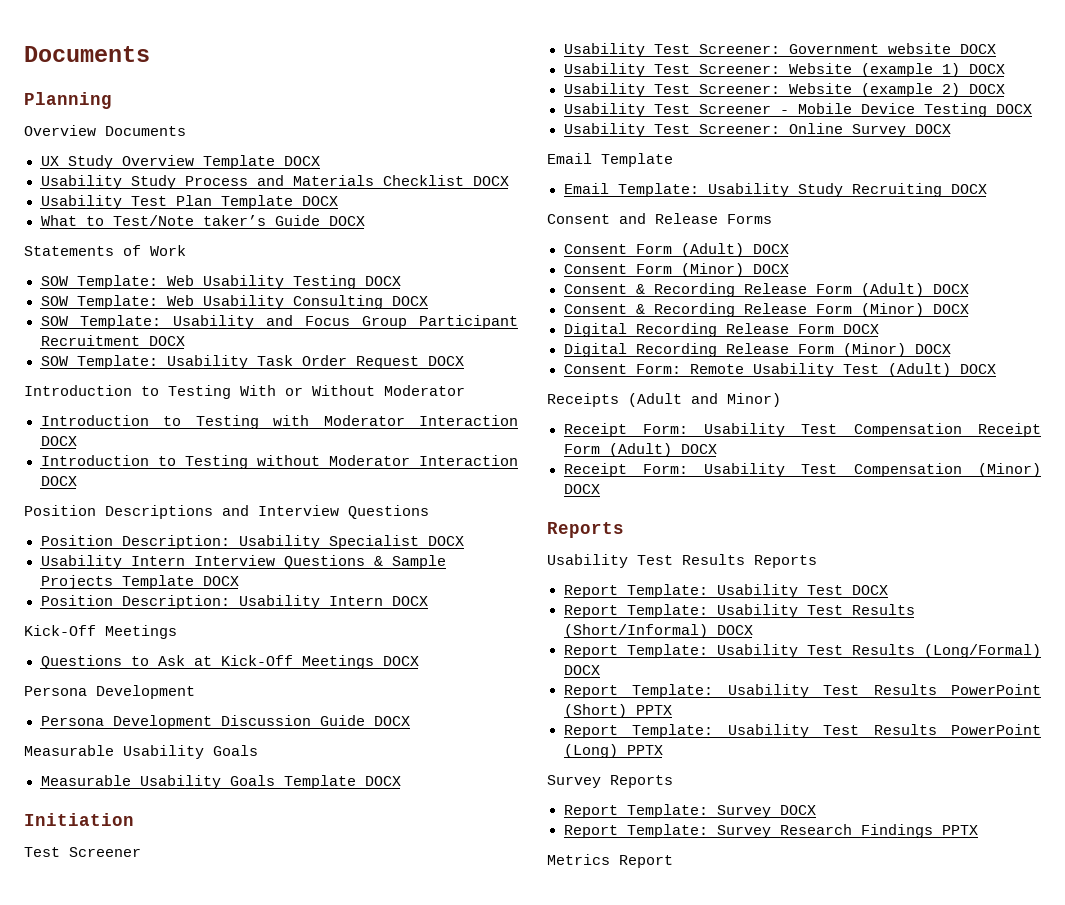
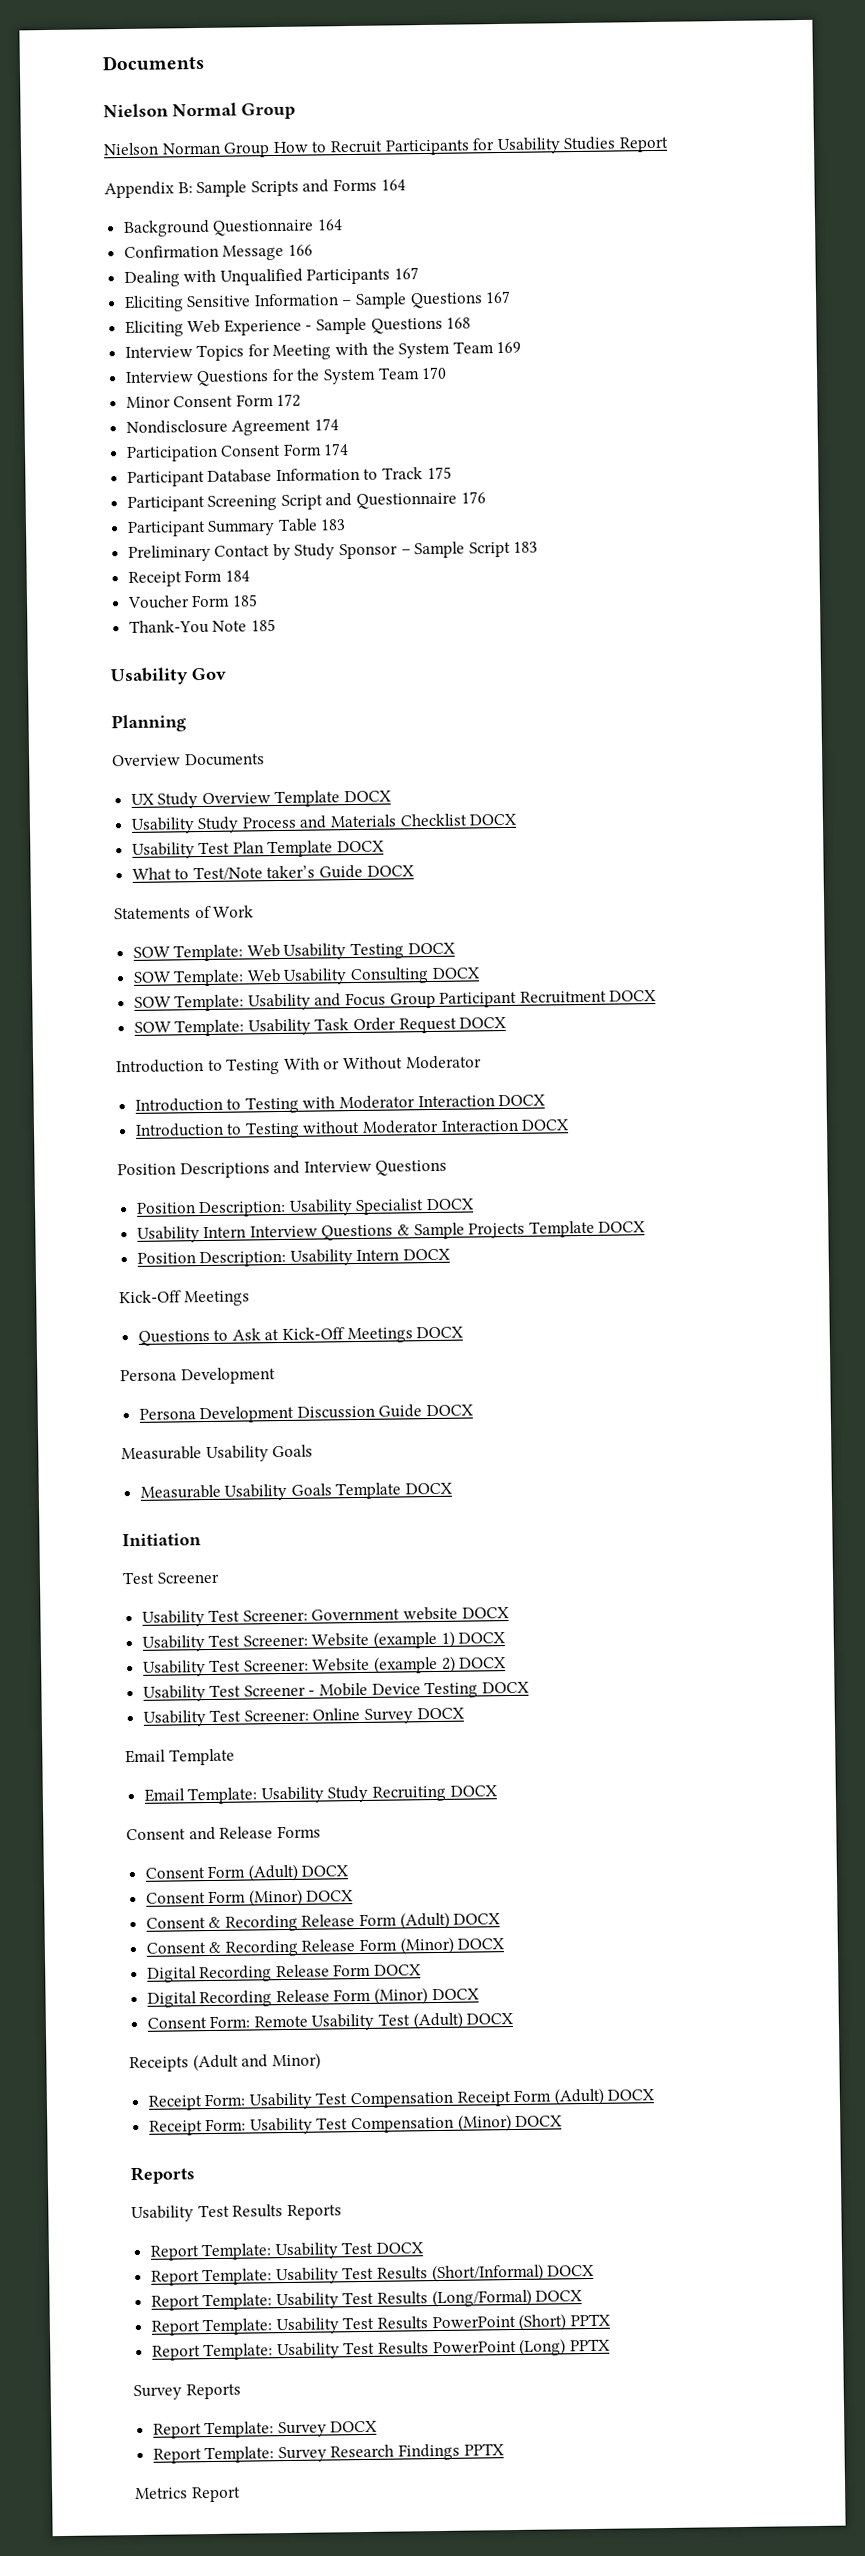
[24,46,150,62] Documents -> [102,54,204,72] [103,102,296,120] [103,136,669,158] [104,178,406,199] [122,219,343,238] [123,244,313,261] [123,267,420,288] [123,290,512,313] [124,317,472,338] [124,341,522,362] [124,366,448,387] [125,393,302,408] [125,418,339,436] [125,443,350,462] [126,466,452,487] [126,491,486,512] [126,518,347,537] [127,541,539,562] [127,569,250,587] [126,594,258,609] [128,619,276,634] [110,667,227,686] Documents // Nielson Normal Group // Nielson Norman Group How to Recruit Participants for Usability Studies Report // Appendix B: Sample Scripts and Forms 164 // Background Questionnaire 164 // Confirmation Message 166 // Dealing with Unqualified Participants 167 // Eliciting Sensitive Information – Sample Questions 167 // Eliciting Web Experience - Sample Questions 168 // Interview Topics for Meeting with the System Team 169 // Interview Questions for the System Team 170 // Minor Consent Form 172 // Nondisclosure Agreement 174 // Participation Consent Form 174 // Participant Database Information to Track 175 // Participant Screening Script and Questionnaire 176 // Participant Summary Table 183 // Preliminary Contact by Study Sponsor – Sample Script 183 // Receipt Form 184 // Voucher Form 185 // Thank-You Note 185 // Usability Gov

